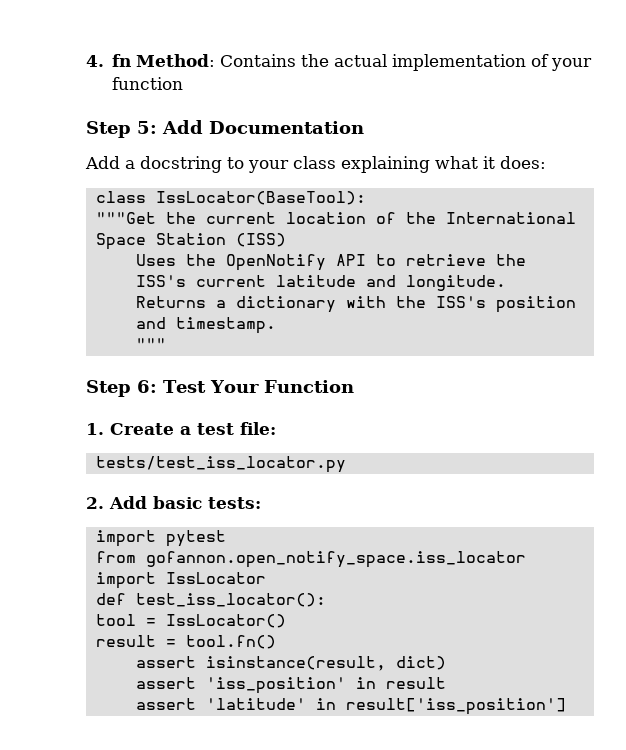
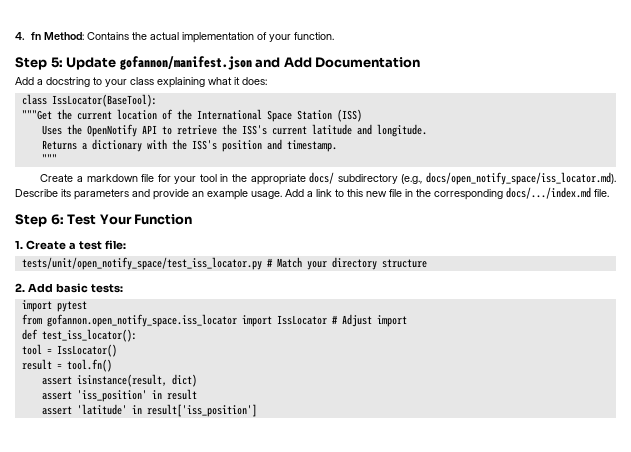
[112,77,184,90] function -> [294,32,335,40] function.
(157, 127) none -> [66,56,281,70] Update gofannon/manifest.json and
(166, 344) none -> [40,172,616,185] [15,187,609,200] // Create a markdown file for your tool in the appropriate docs/ subdirectory (e.g., docs/open_notify_space/iss_locator.md). Describe its parameters and provide an example usage. Add a link to this new file in the corresponding docs/.../index.md file.
[95,456,346,473] tests/test_iss_locator.py -> [21,257,427,270] tests/unit/open_notify_space/test_iss_locator.py # Match your directory structure
(266, 578) none -> [331,314,407,327] # Adjust import

